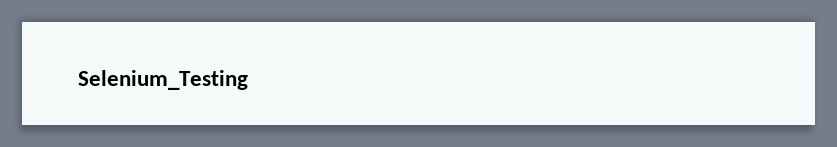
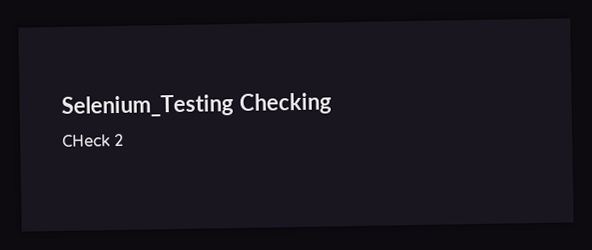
(248, 80) none -> [238,92,332,115] [62,133,125,147] Checking // CHeck 2

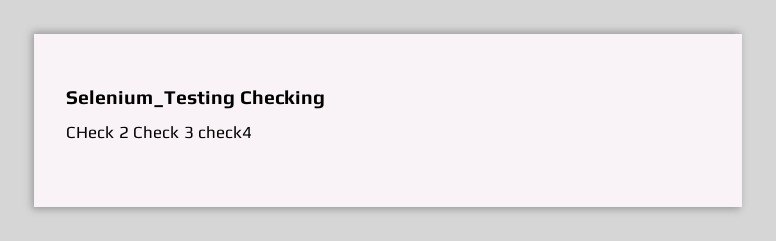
(125, 140) none -> [133,126,253,139] Check 3 check4

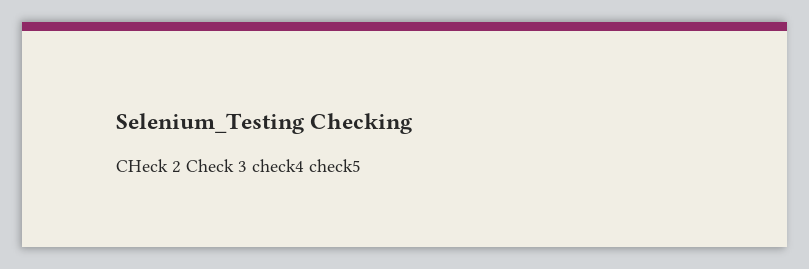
(253, 132) none -> [309,159,361,172] check5

